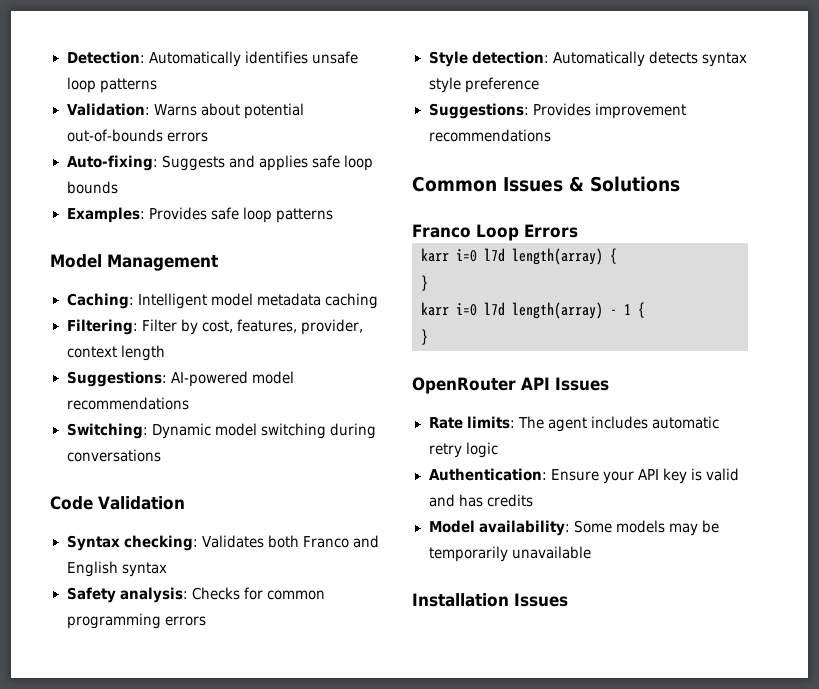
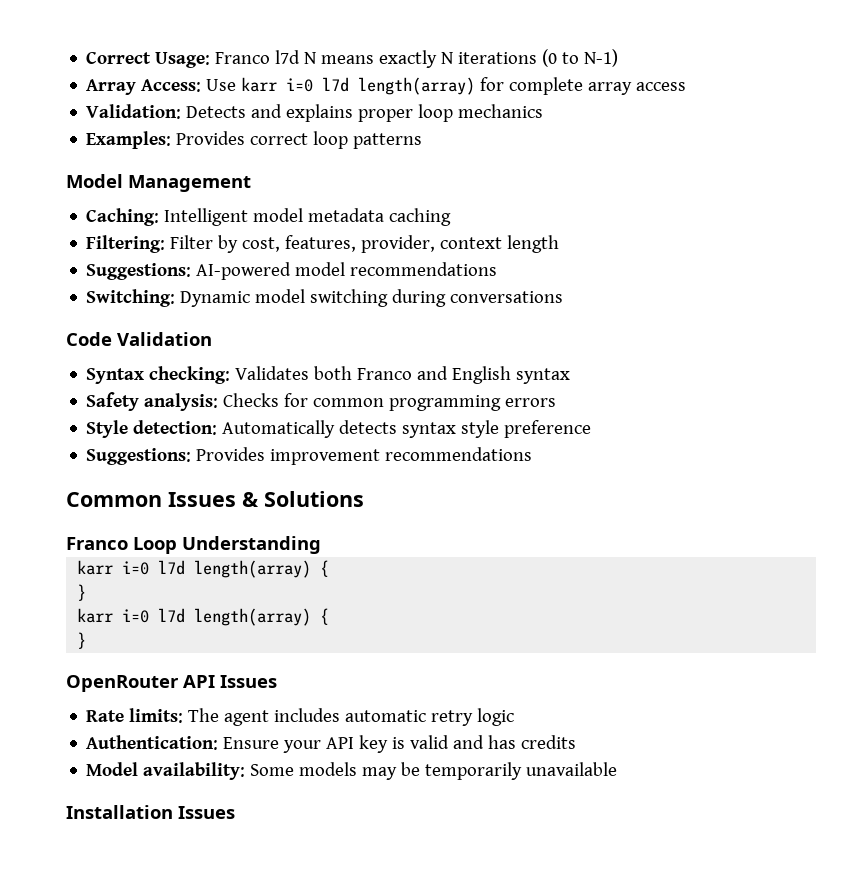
[66,51,358,67] [66,77,157,93] [66,103,304,119] [66,129,208,142] [66,155,373,171] [66,181,118,194] Detection: Automatically identifies unsafe loop patterns // Validation: Warns about potential out-of-bounds errors // Auto-fixing: Suggests and applies safe loop bounds -> [86,49,619,68] [86,77,687,95] [86,104,544,122] Correct Usage: Franco l7d N means exactly N iterations (0 to N-1) // Array Access: Use karr i=0 l7d length(array) for complete array access // Validation: Detects and explains proper loop mechanics
[210,207,239,220] safe -> [250,133,309,145] correct
[523,224,578,238] Errors -> [182,536,321,554] Understanding
[610,304,631,315] - 1 -> (312, 617) none

